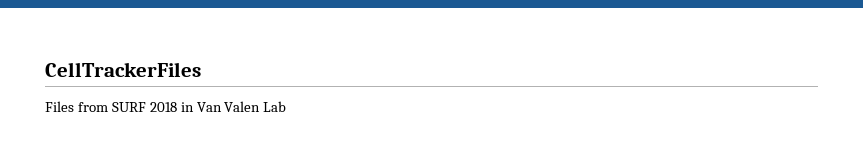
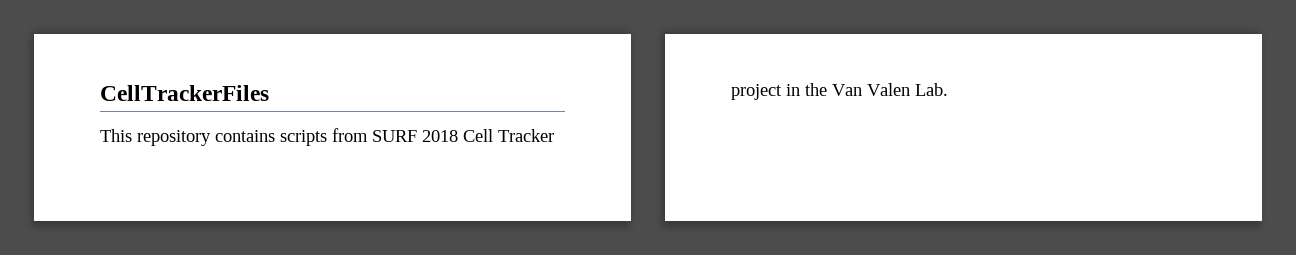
[45,101,194,112] Files from SURF 2018 in -> [100,128,554,146] [731,83,827,100] This repository contains scripts from SURF 2018 Cell Tracker project in the
[263,101,287,112] Lab -> [915,83,948,96] Lab.

